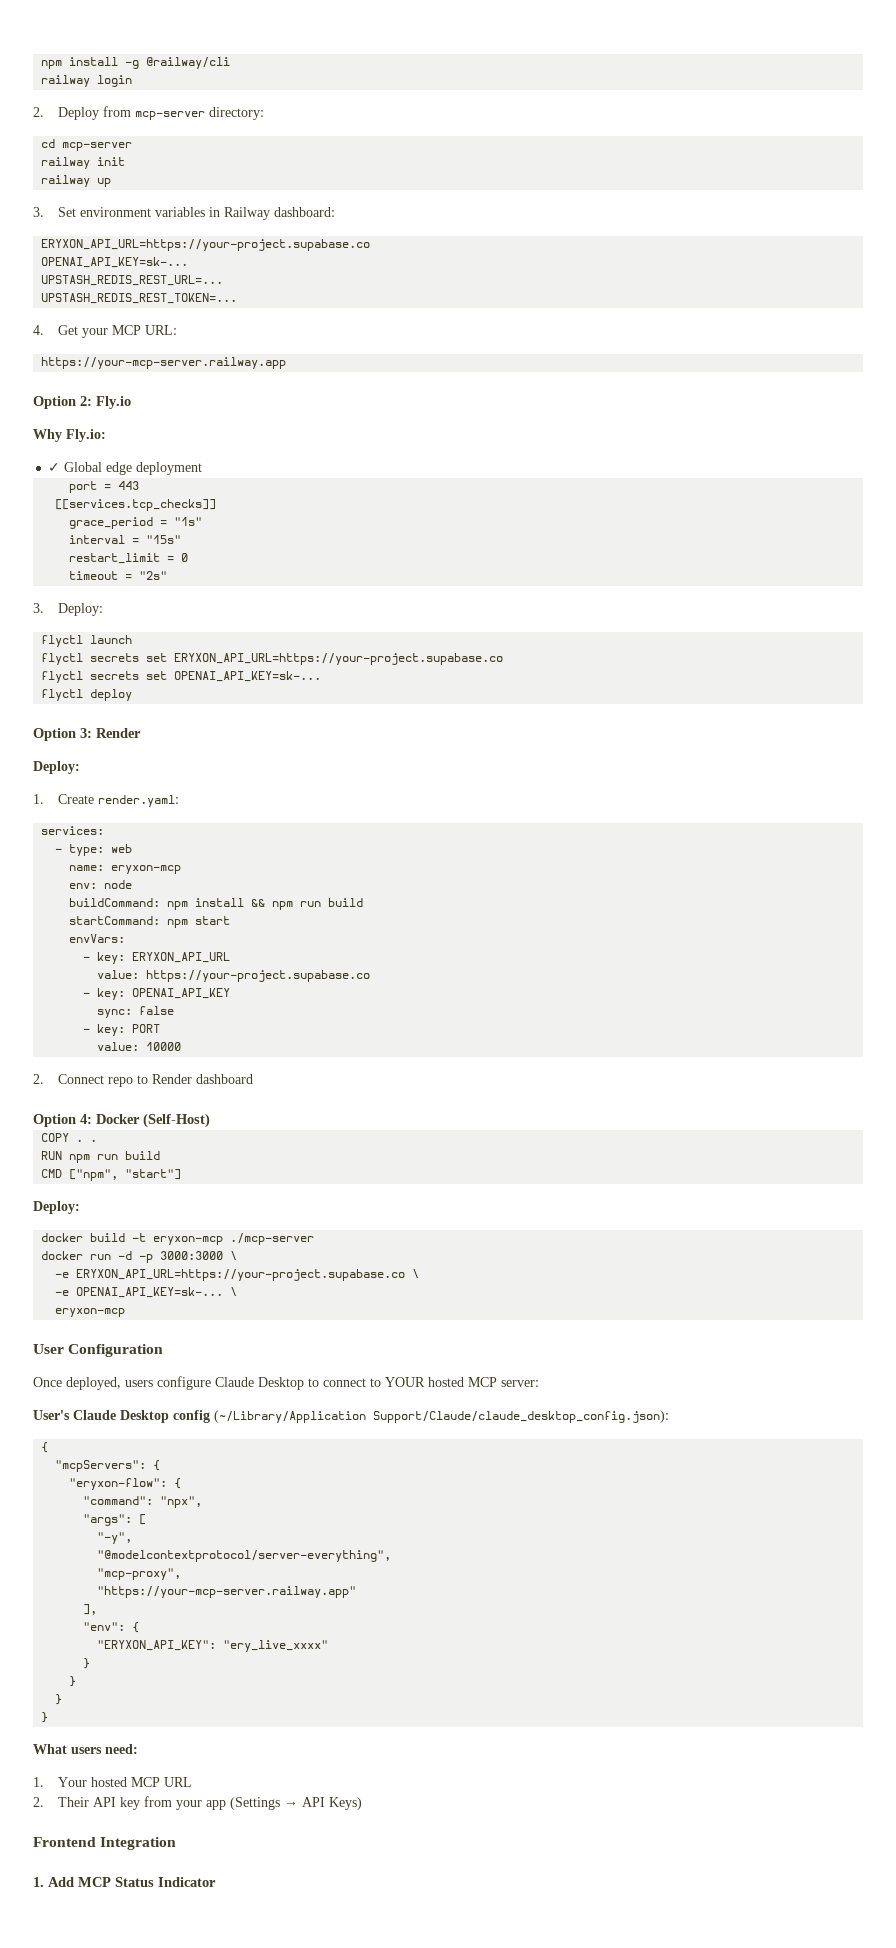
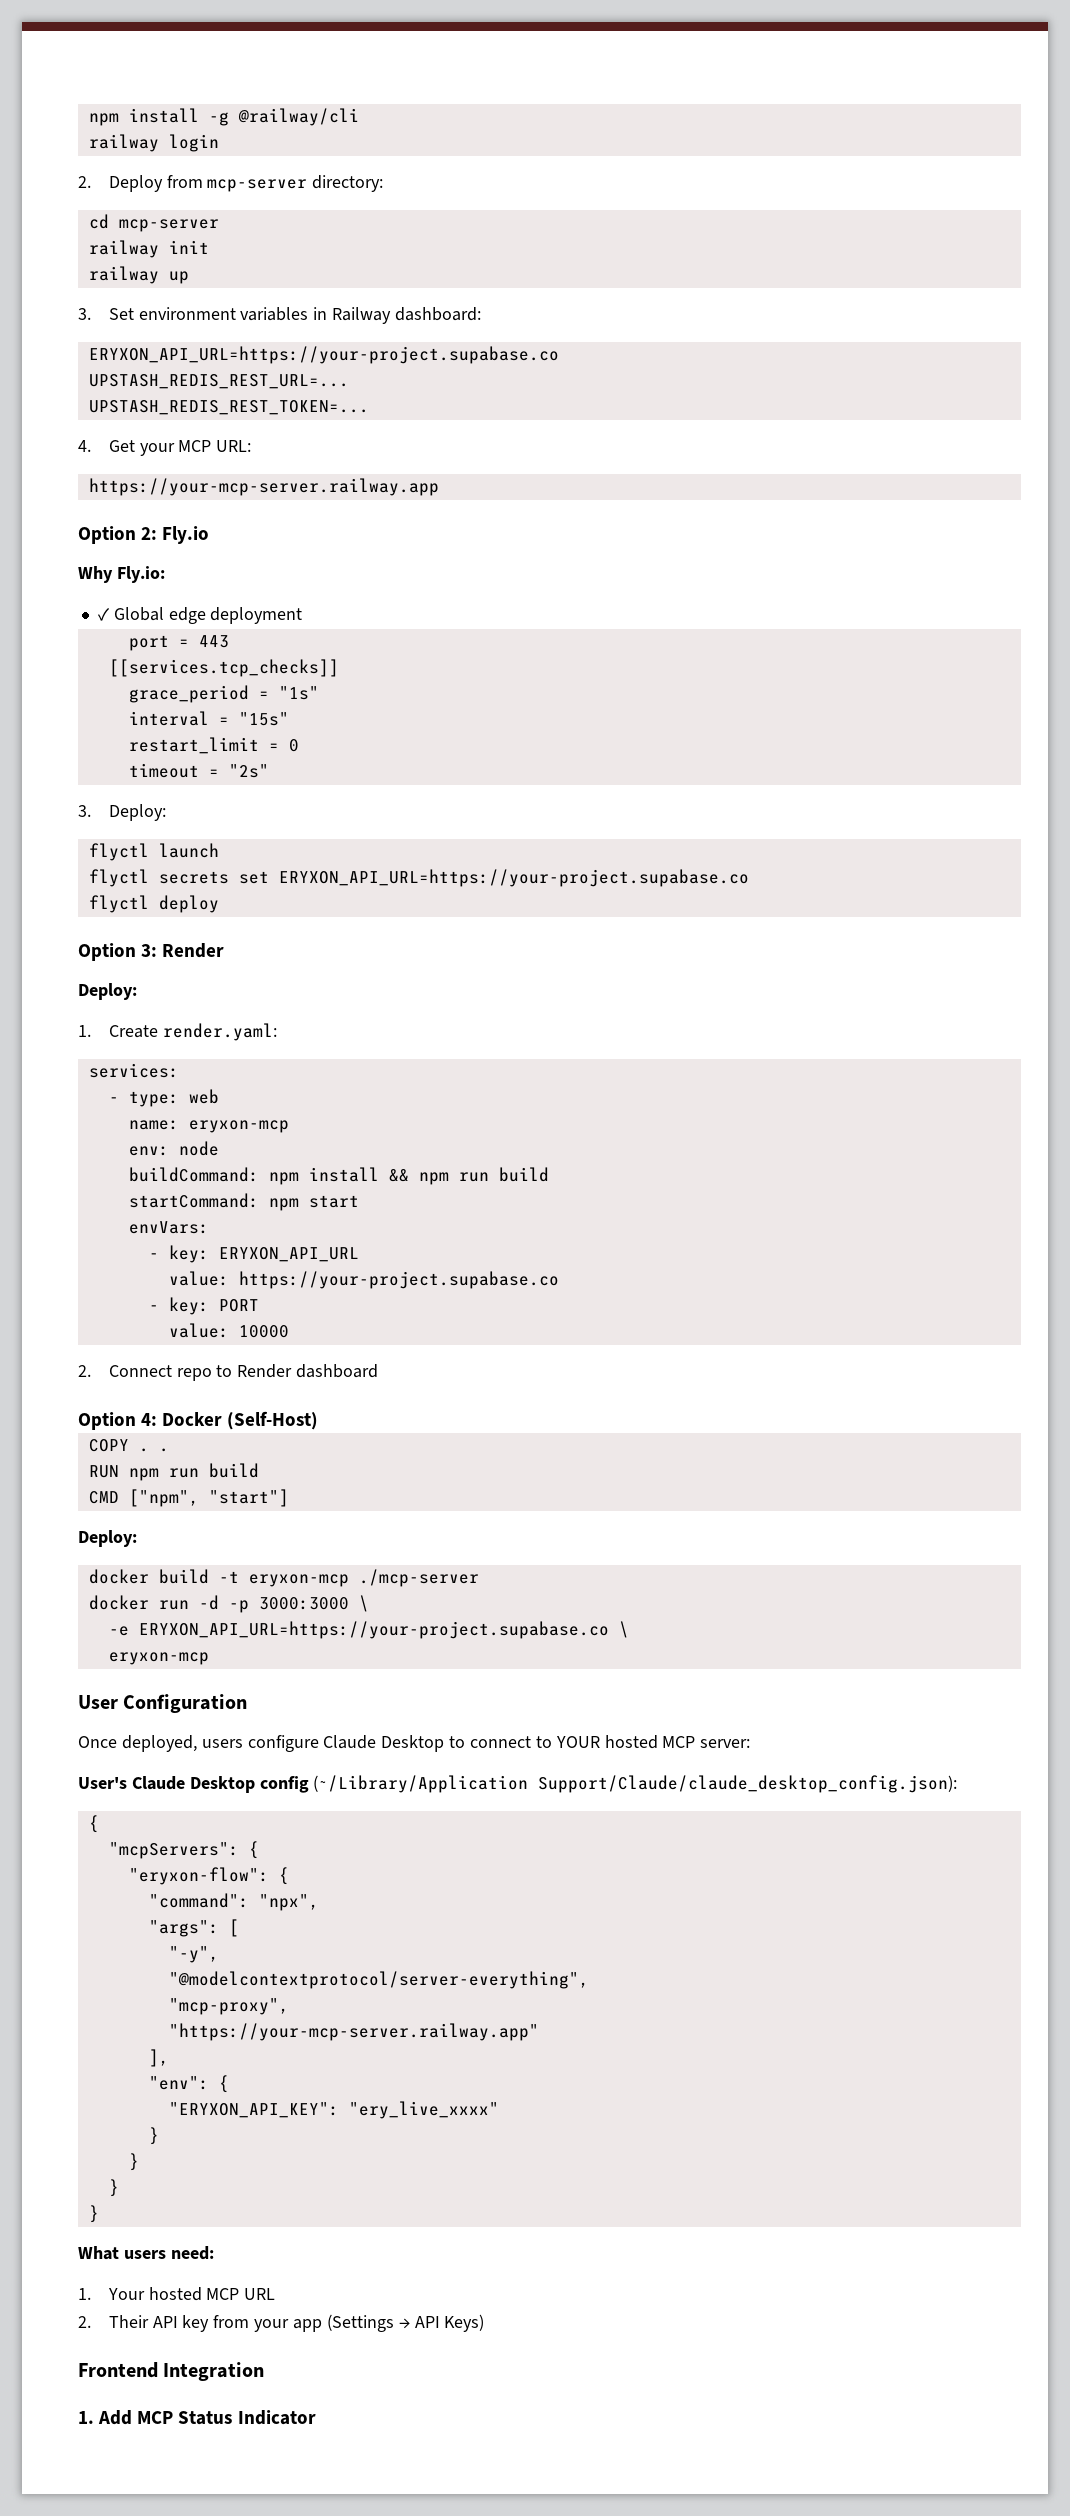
[41,257,189,268] // OPENAI_API_KEY=sk-... -> (559, 355) none
[41,671,322,683] // flyctl secrets set OPENAI_API_KEY=sk-... -> (749, 878) none
[83,988,231,1000] [97,1006,175,1018] // - key: OPENAI_API_KEY // sync: false -> (559, 1280) none
[55,1287,238,1298] // -e OPENAI_API_KEY=sk-... \ -> (629, 1629) none

